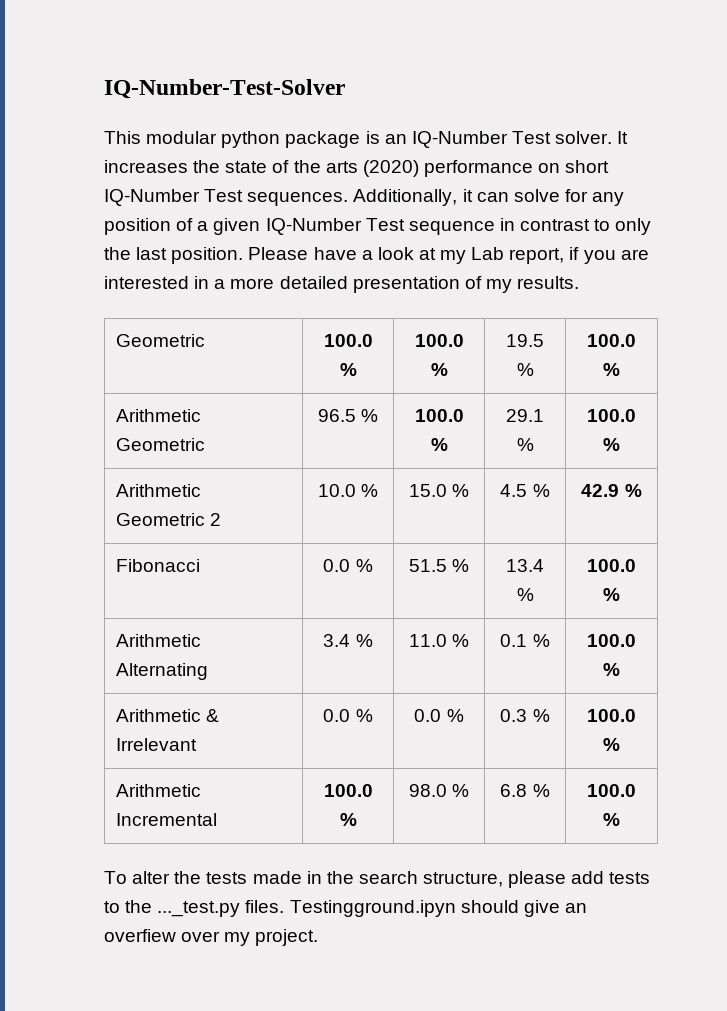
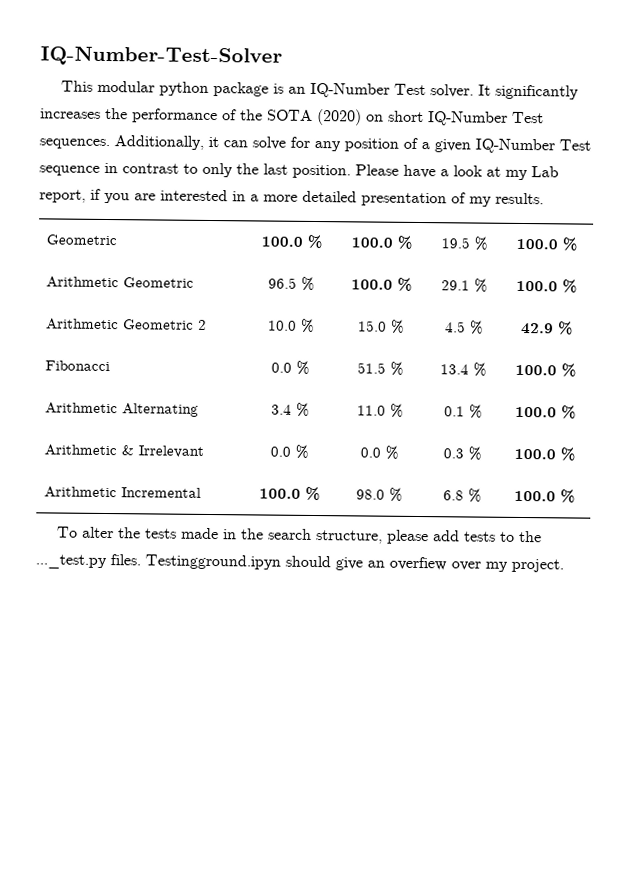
(629, 137) none -> [494,84,579,100] significantly
[225,161,268,173] state -> [132,108,218,124] performance
[325,160,533,177] arts (2020) performance -> [267,109,362,126] SOTA (2020)

